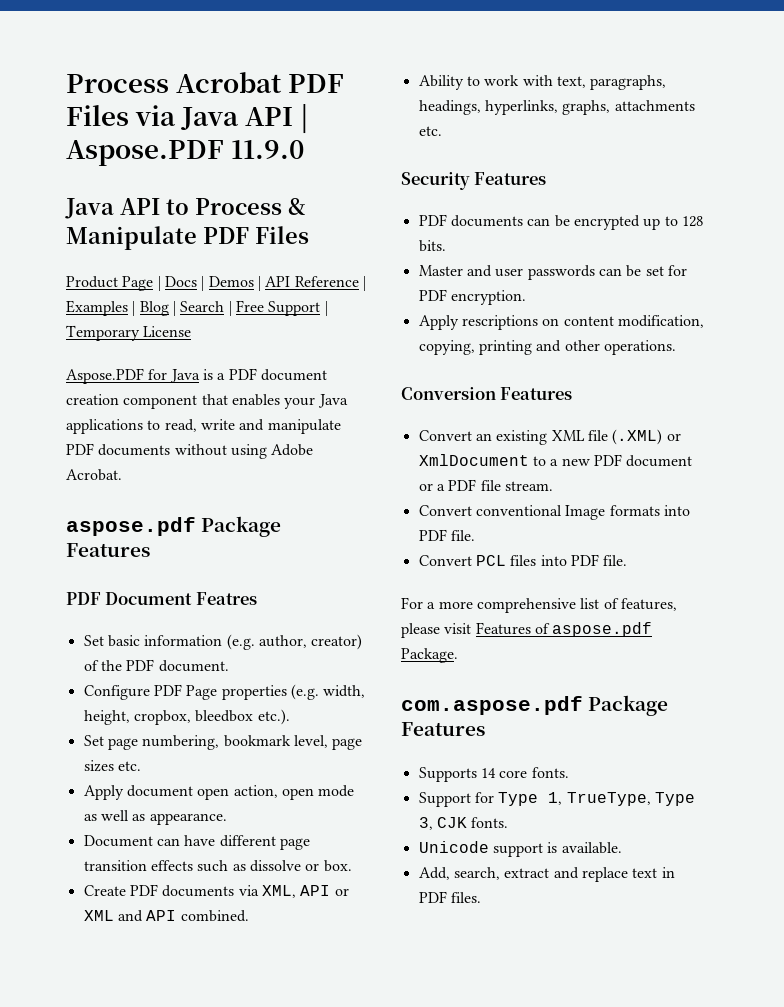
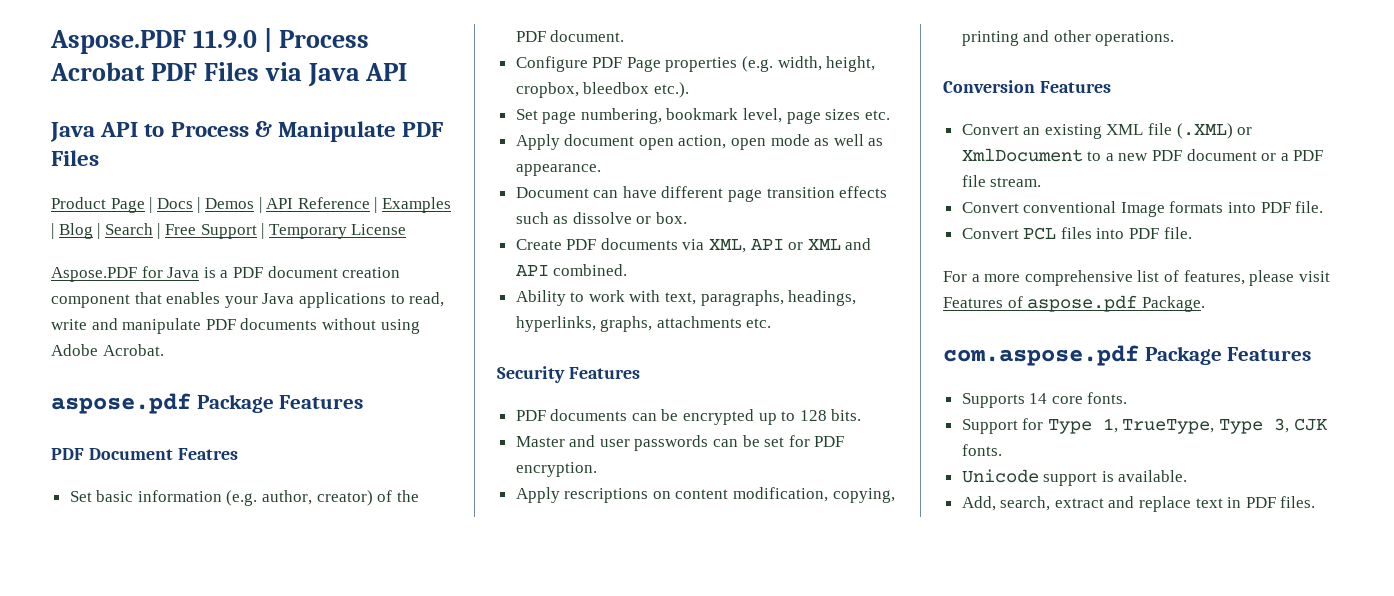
(66, 83) none -> [50,28,272,54] Aspose.PDF 11.9.0 |
[300,104,310,134] [66,140,305,166] | Aspose.PDF 11.9.0 -> (408, 72) none

